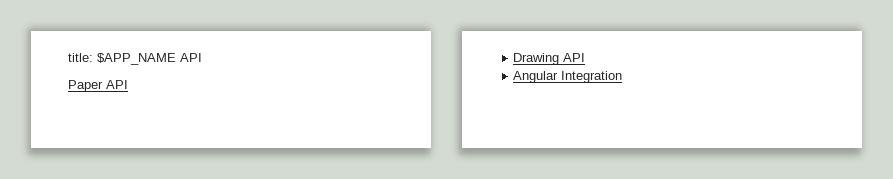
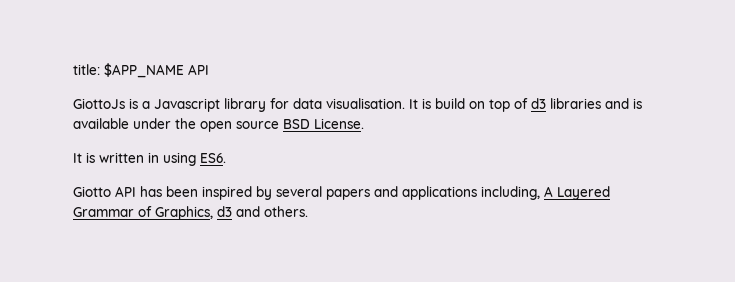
[68,80,128,92] [513,53,586,65] [513,71,623,83] Paper API // Drawing API // Angular Integration -> [73,98,642,112] [73,118,364,132] [73,152,226,166] [73,186,610,200] [73,206,308,220] GiottoJs is a Javascript library for data visualisation. It is build on top of d3 libraries and is available under the open source BSD License. // It is written in using ES6. // Giotto API has been inspired by several papers and applications including, A Layered Grammar of Graphics, d3 and others.

